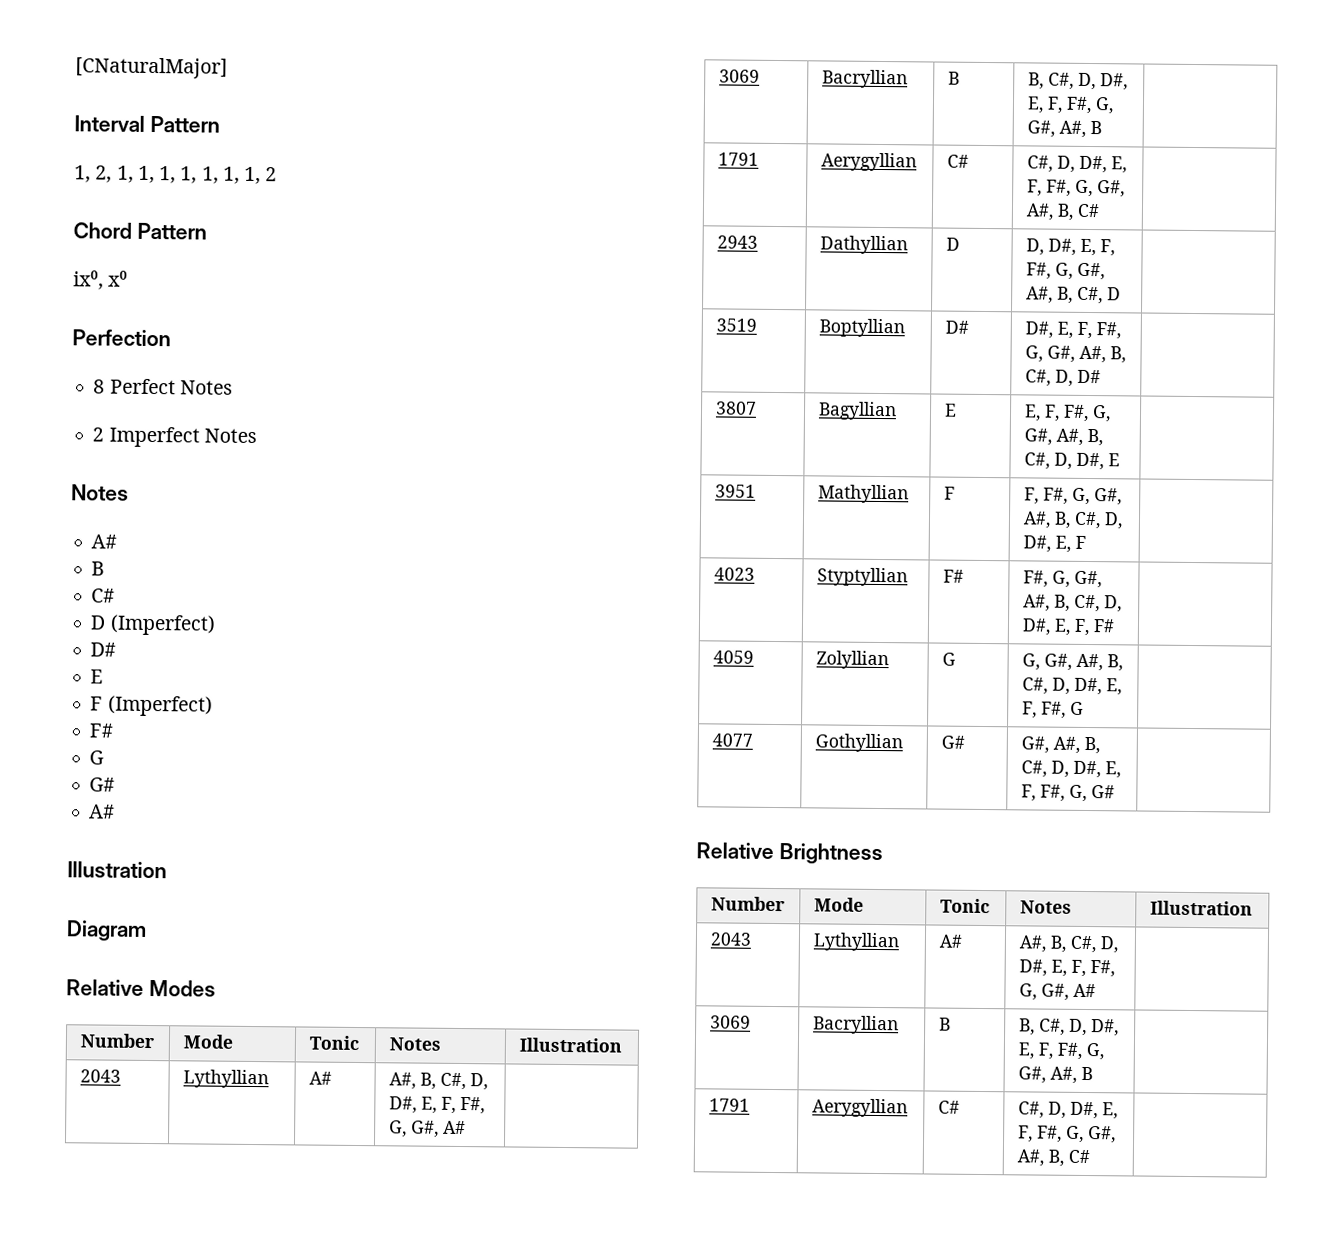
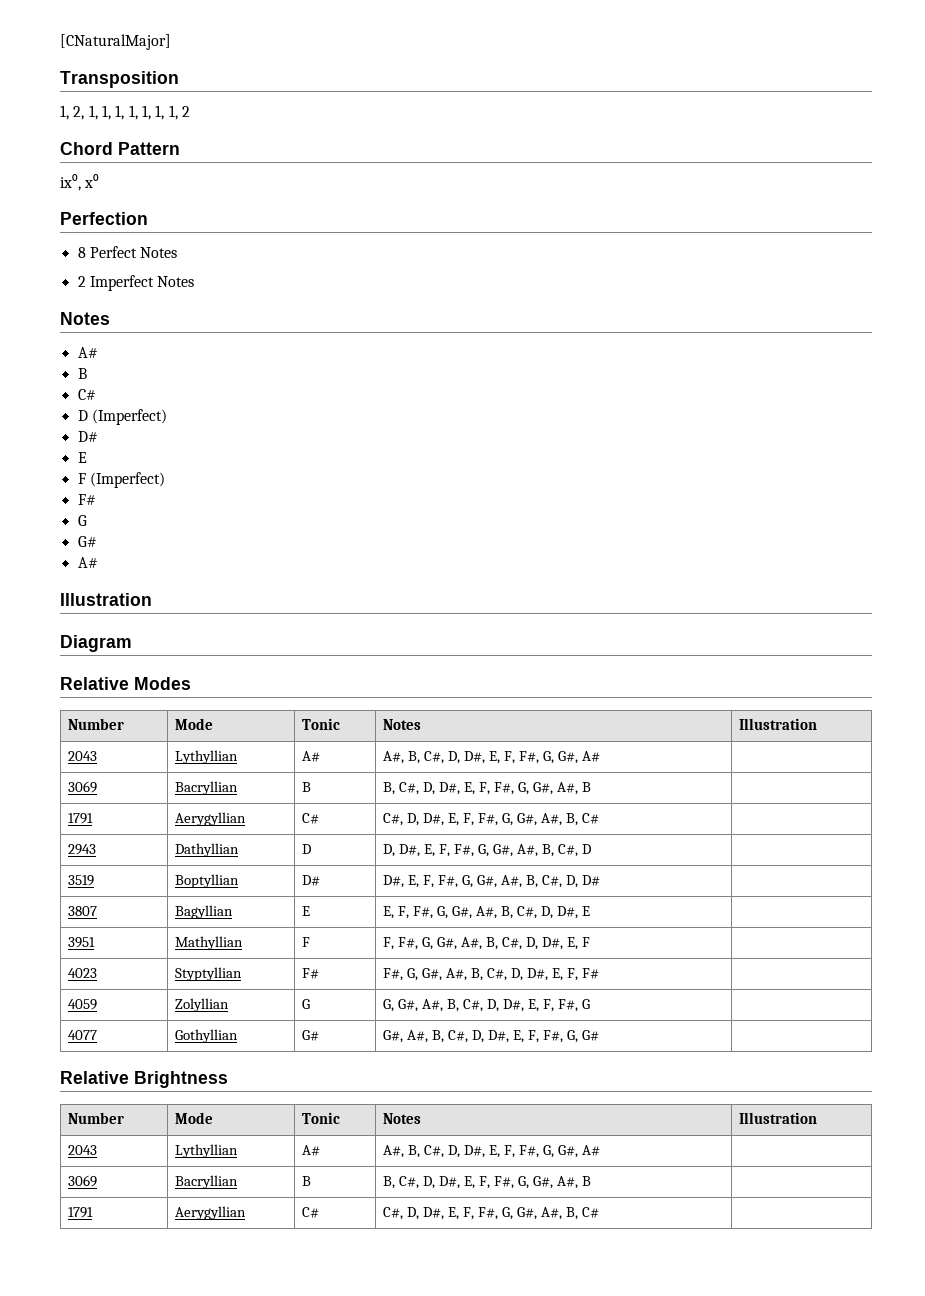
[74,115,220,133] Interval Pattern -> [60,71,179,88] Transposition

